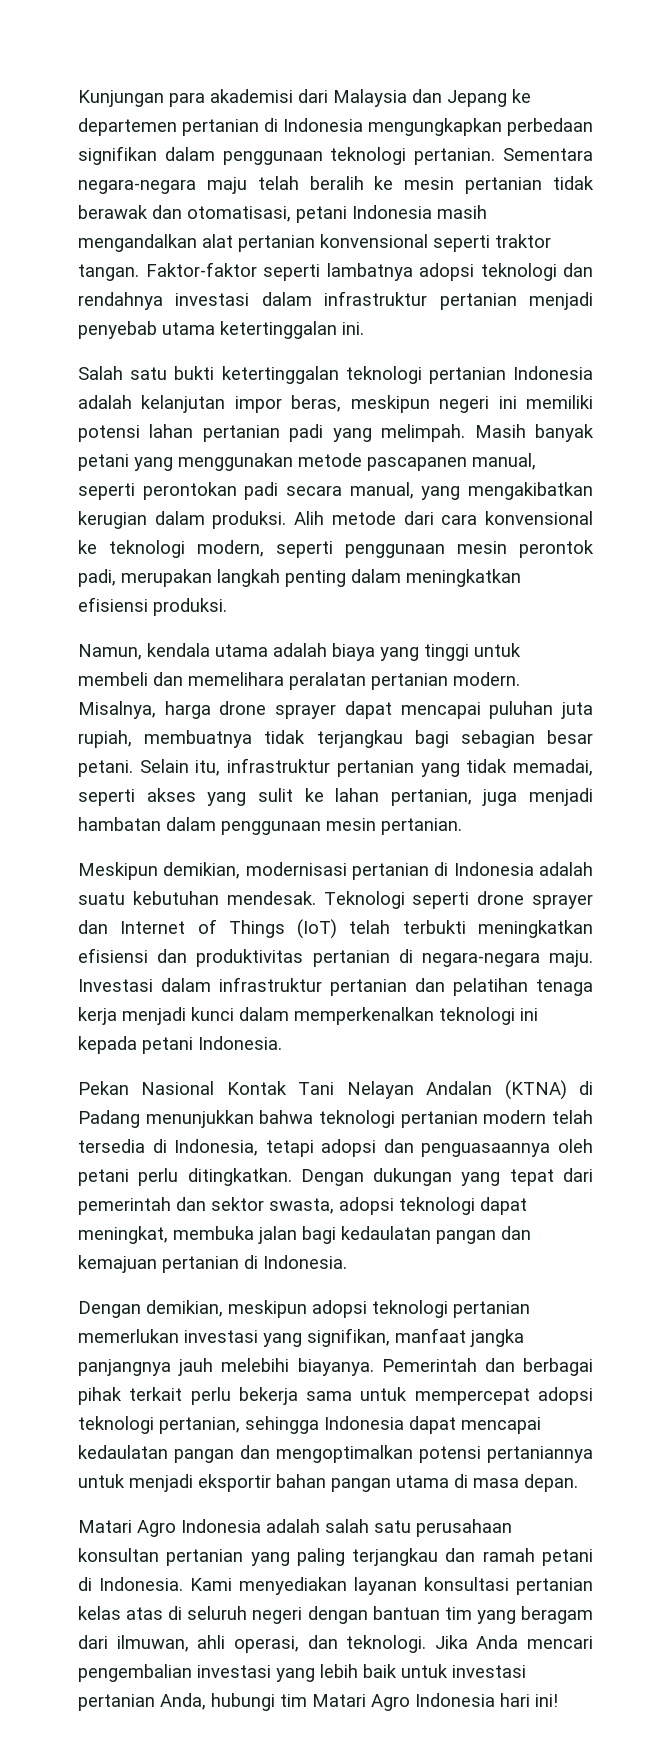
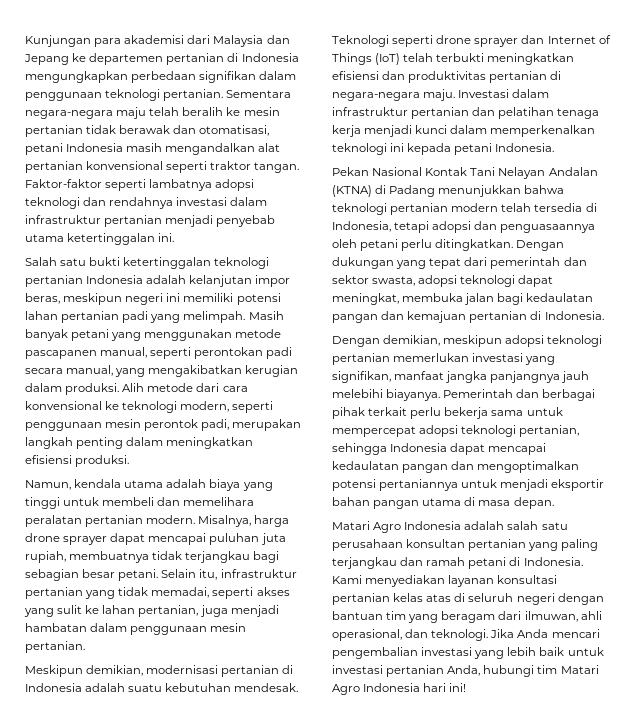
[233,1636,299,1653] operasi, -> [332,629,402,641] operasional,

